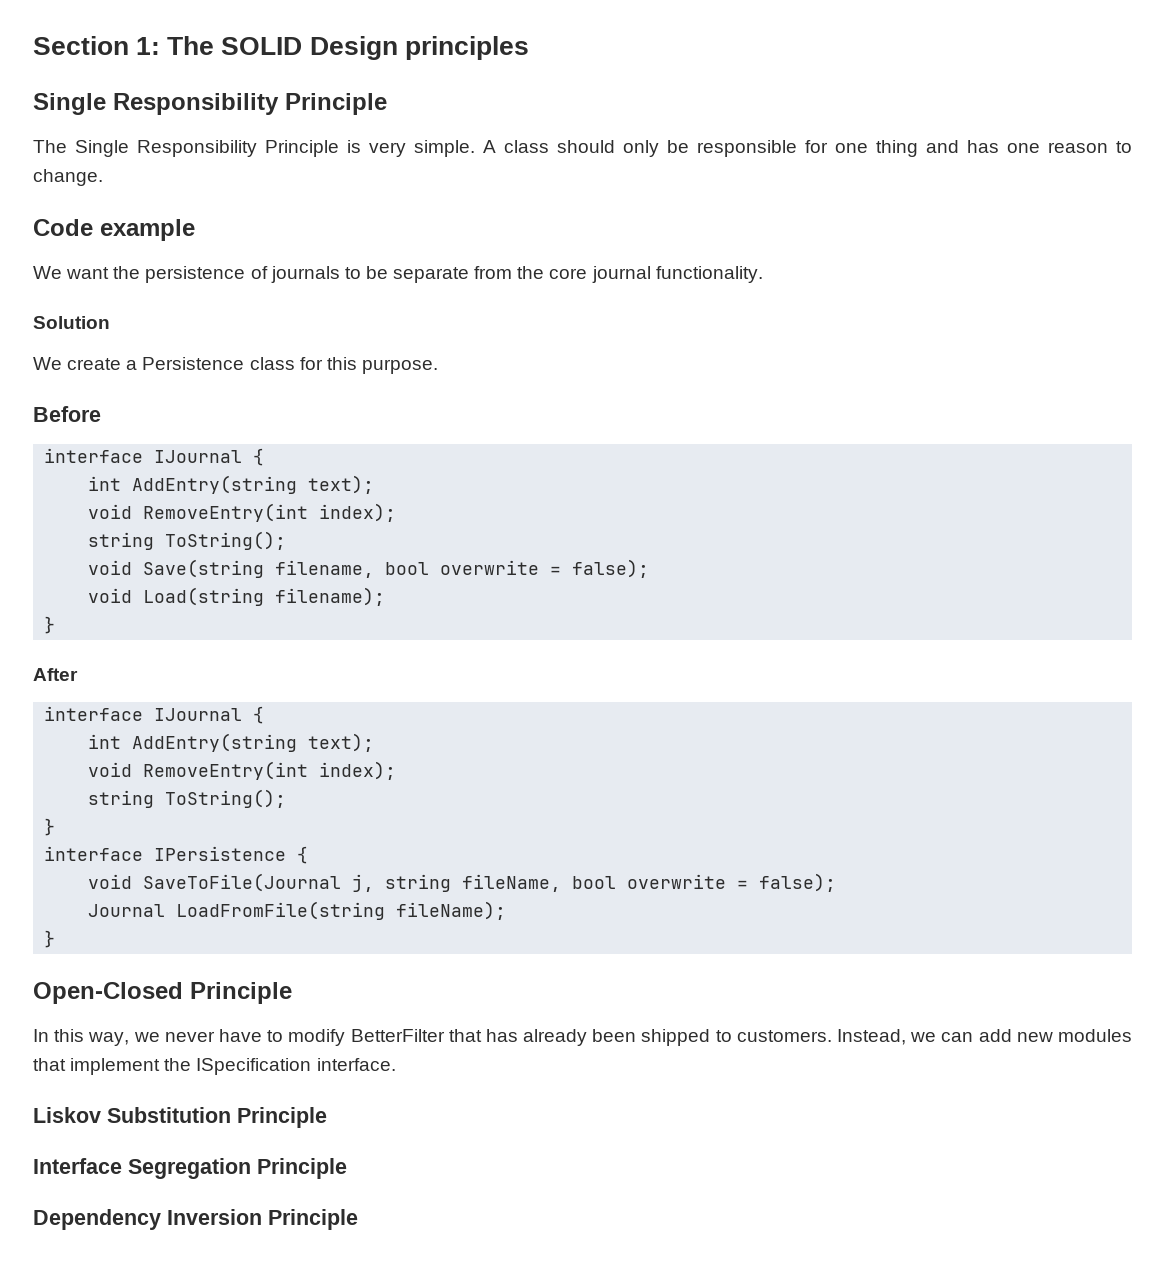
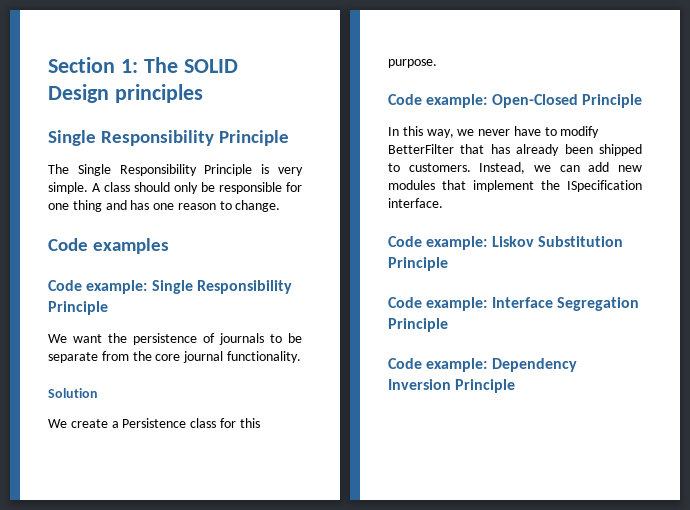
[100,219,195,241] example -> [93,238,170,254] [48,280,292,294] [48,301,108,315] examples // Code example: Single Responsibility Principle
[33,406,101,422] [44,448,265,466] [88,475,375,494] [88,503,397,522] [88,531,287,550] [88,559,650,578] [88,587,386,606] [44,616,56,634] [33,668,78,681] [44,706,265,724] [88,733,375,752] [88,761,397,780] [88,789,287,808] [44,818,56,836] [44,846,309,864] [88,873,837,892] [88,901,507,920] [44,930,56,948] Before // interface IJournal { // int AddEntry(string text); // void RemoveEntry(int index); // string ToString(); // void Save(string filename, bool overwrite = false); // void Load(string filename); // } // After // interface IJournal { // int AddEntry(string text); // void RemoveEntry(int index); // string ToString(); // } // interface IPersistence { // void SaveToFile(Journal j, string fileName, bool overwrite = false); // Journal LoadFromFile(string fileName); // } // -> [388,94,488,108] Code example:
(396, 1064) none -> [388,236,488,250] Code example:
(327, 1117) none -> [388,297,488,311] Code example:
(347, 1168) none -> [388,358,488,372] Code example:

